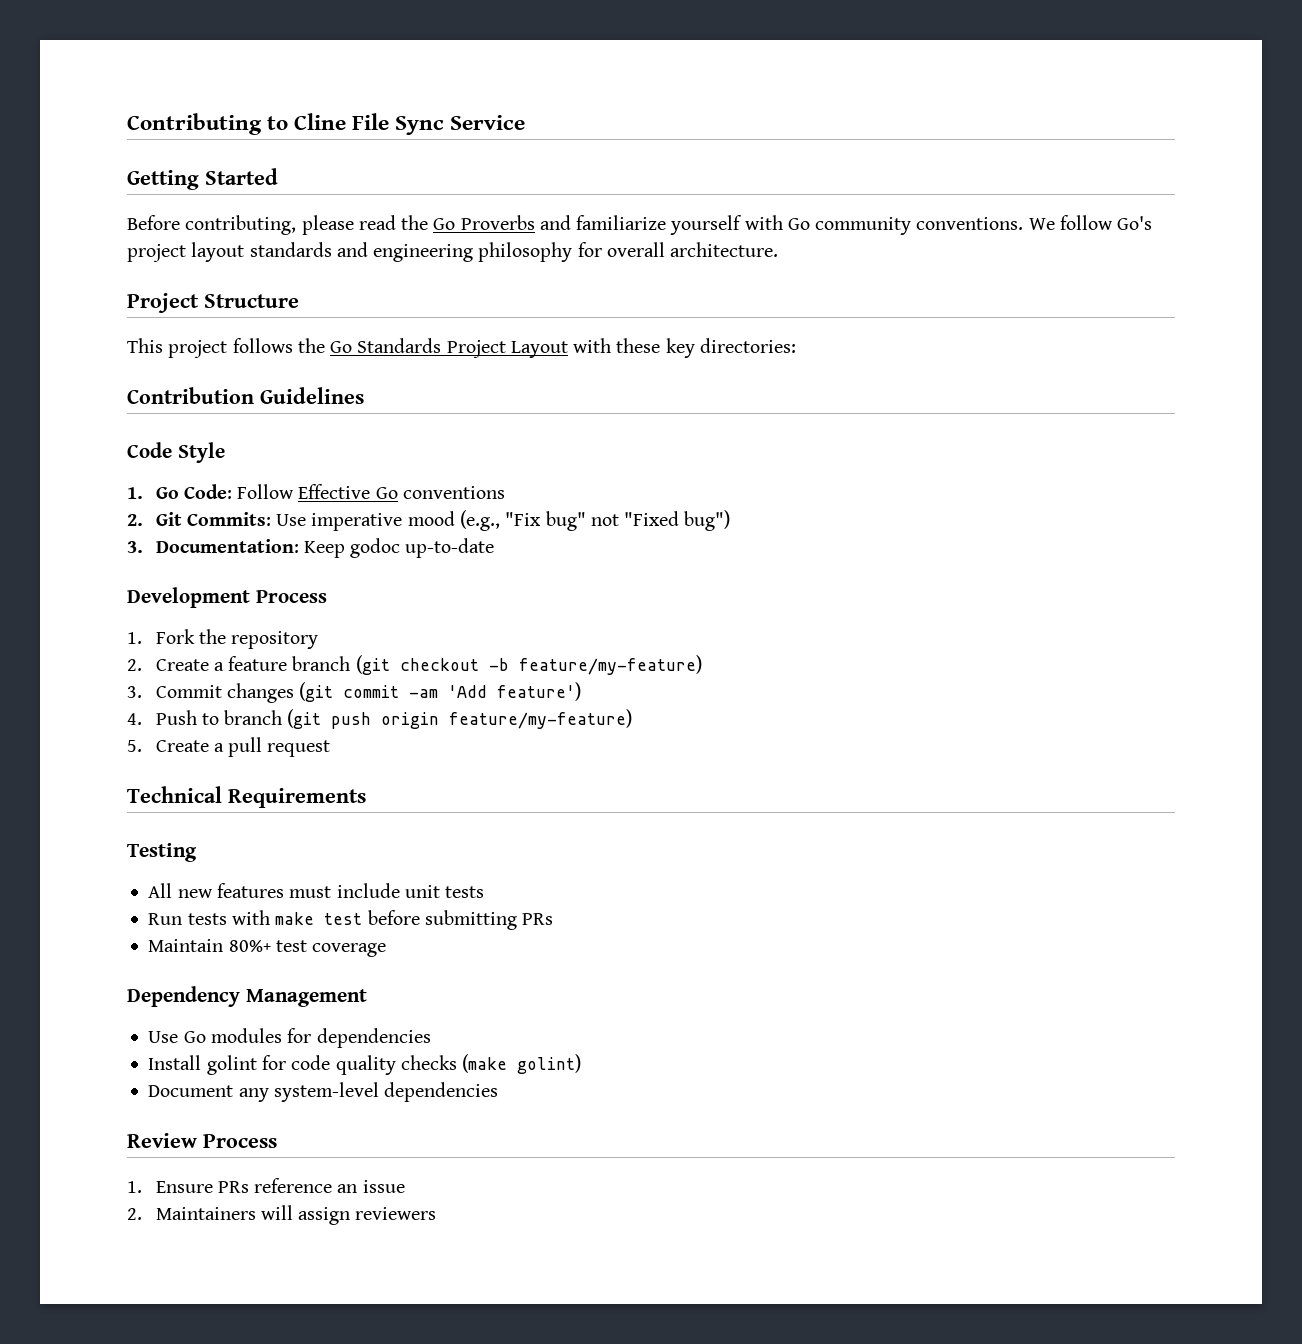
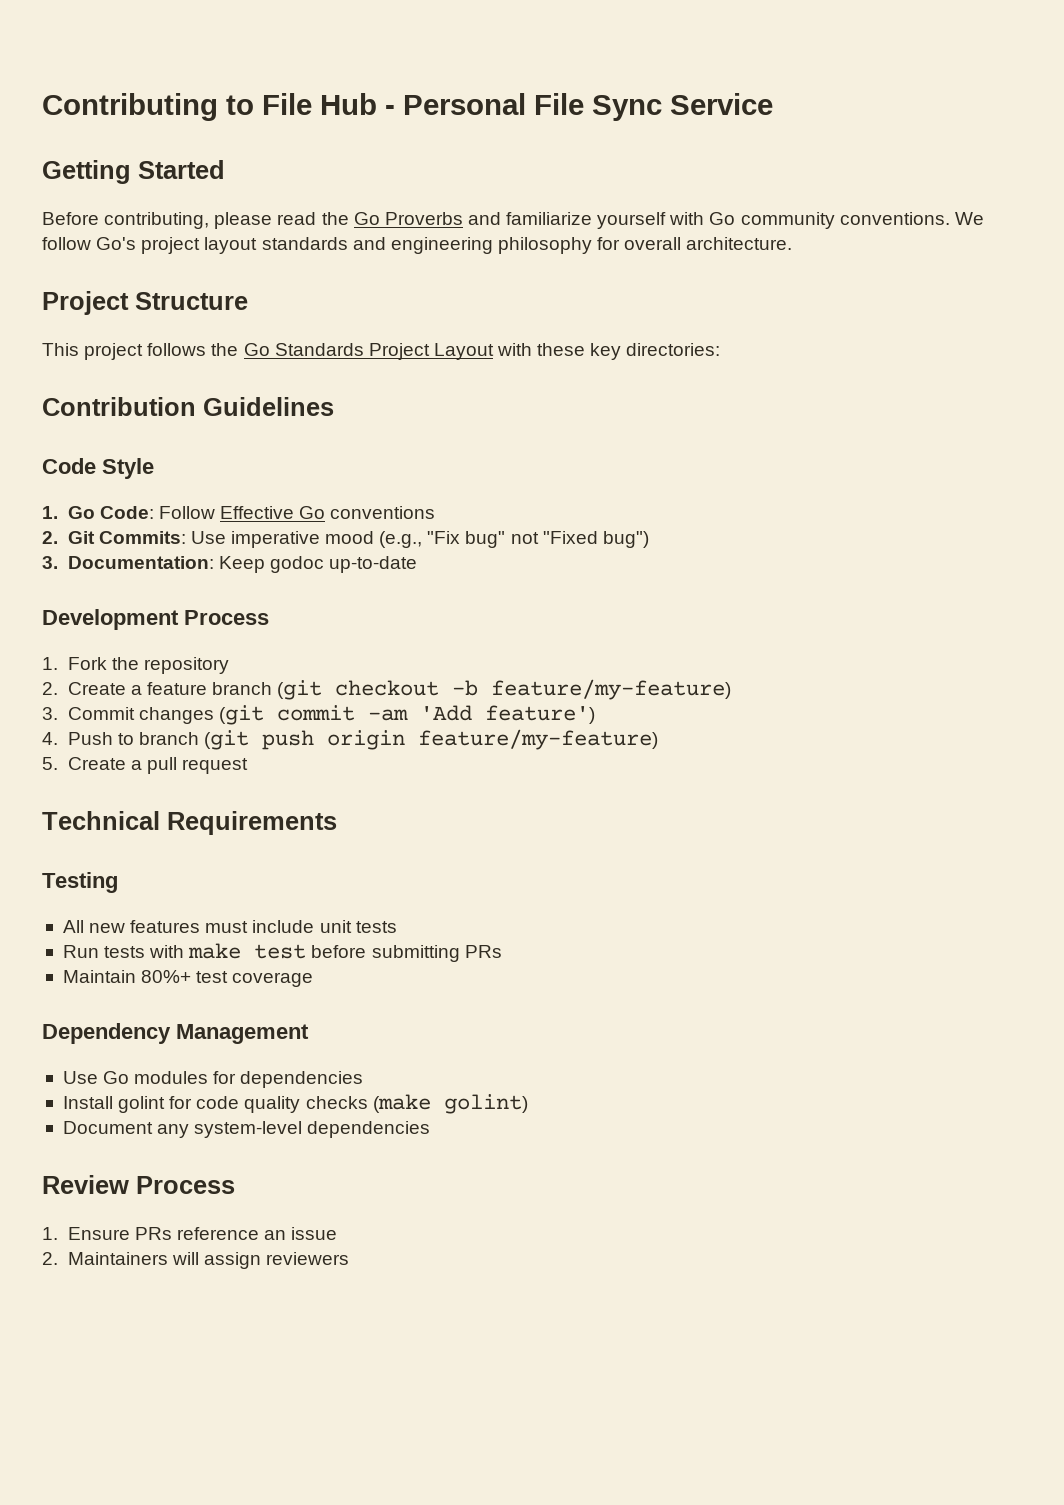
[294,113,347,130] Cline -> [262,93,526,115] File Hub - Personal

